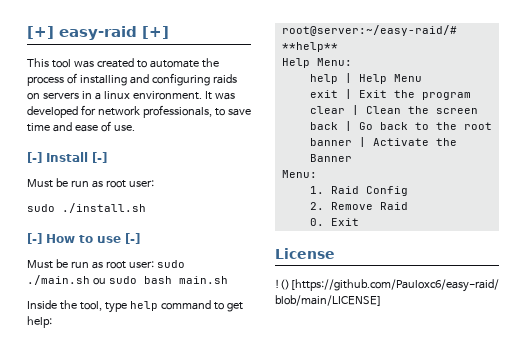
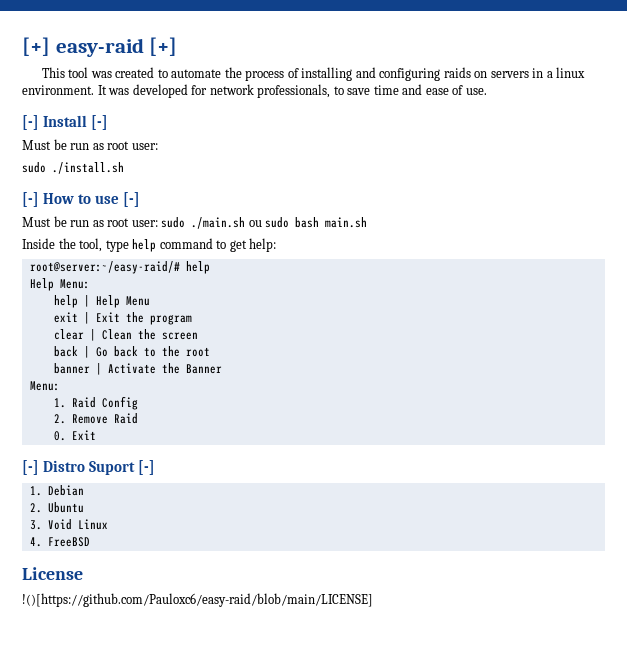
[281,42,338,52] **help** -> [185,261,210,274] help
(359, 222) none -> [22,460,156,475] [29,485,84,496] [29,502,84,513] [29,519,108,530] [29,537,90,547] // [-] Distro Suport [-] // 1. Debian // 2. Ubuntu // 3. Void Linux // 4. FreeBSD

